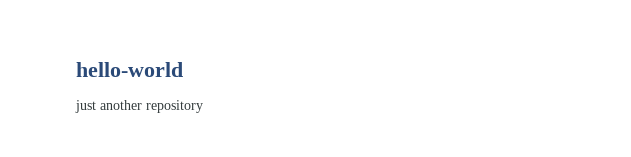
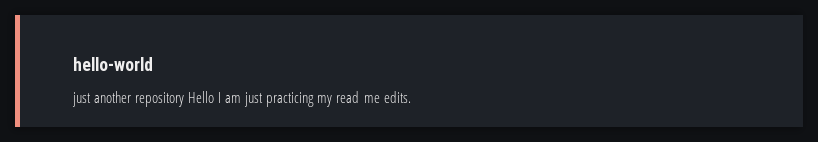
(203, 106) none -> [188,91,411,107] Hello I am just practicing my read me edits.

